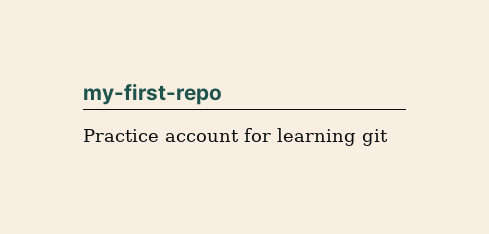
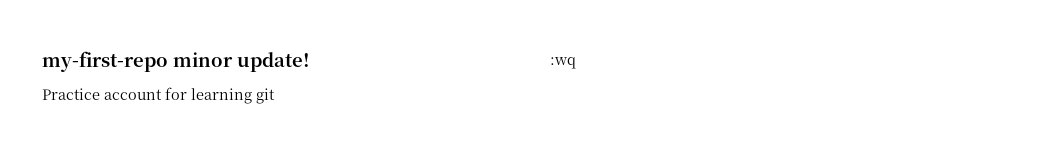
(222, 94) none -> [173,52,310,72] minor update!
(388, 137) none -> [550,57,576,69] // :wq

